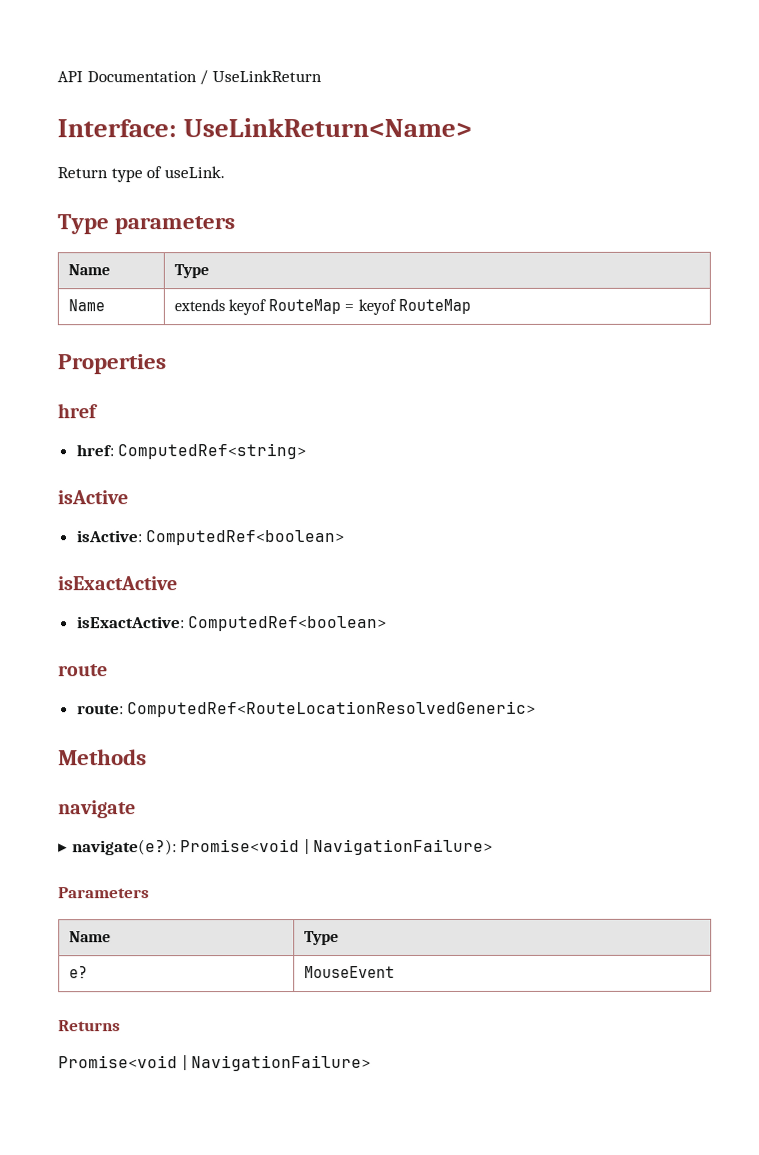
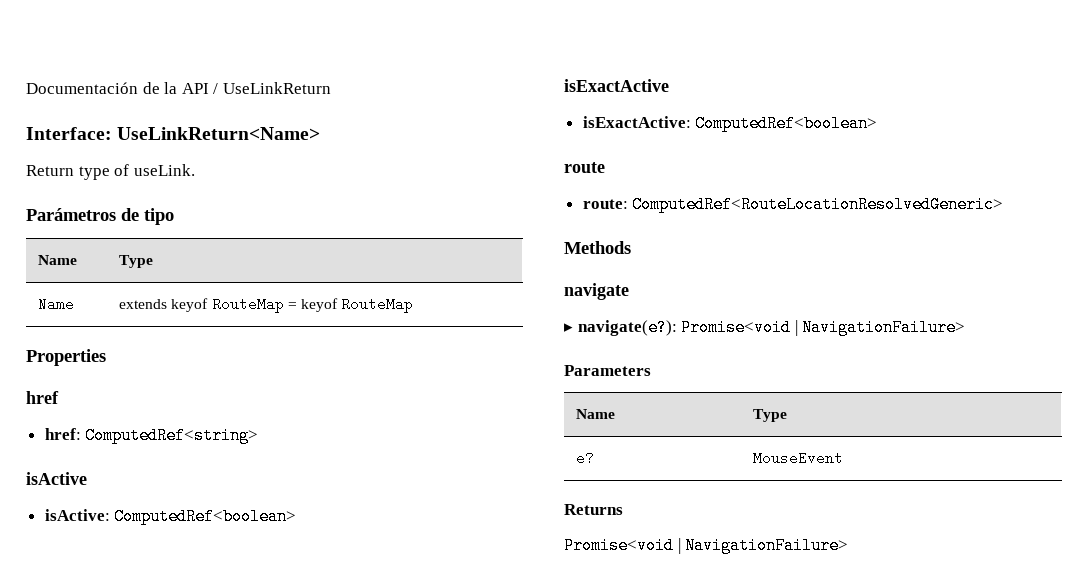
[57,71,197,83] API Documentation -> [26,82,209,94] Documentación de la API
[57,214,236,235] Type parameters -> [26,208,174,225] Parámetros de tipo

